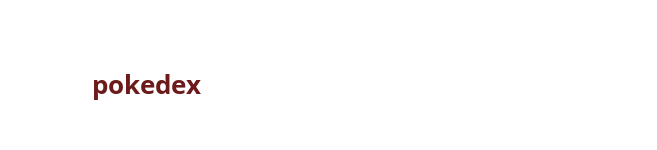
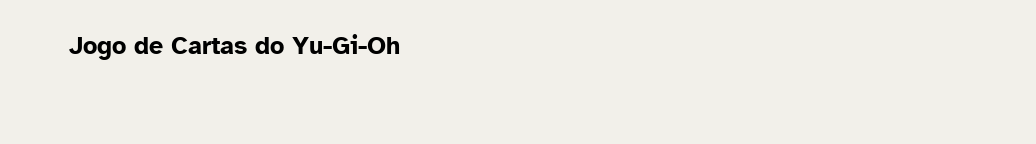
[92,74,201,100] pokedex -> [69,34,400,60] Jogo de Cartas do Yu-Gi-Oh

